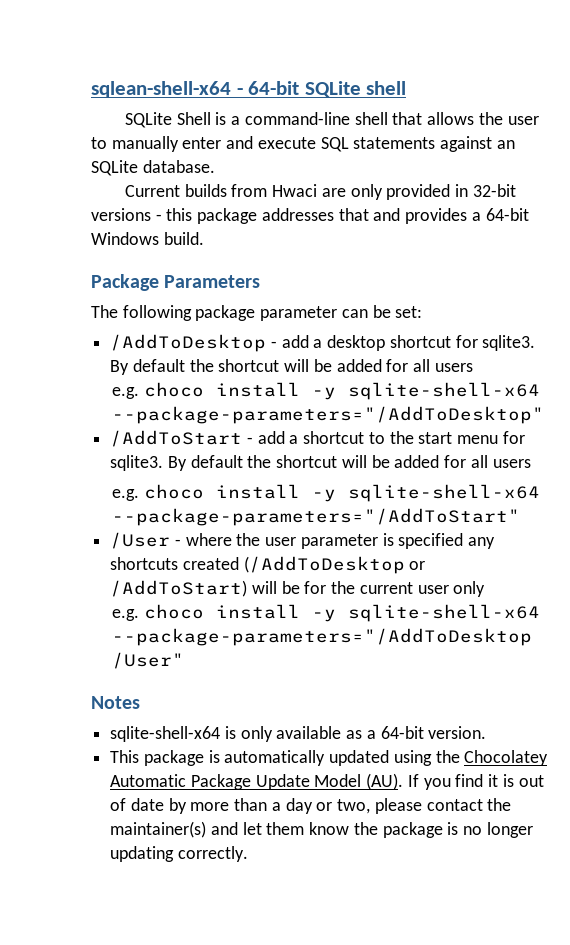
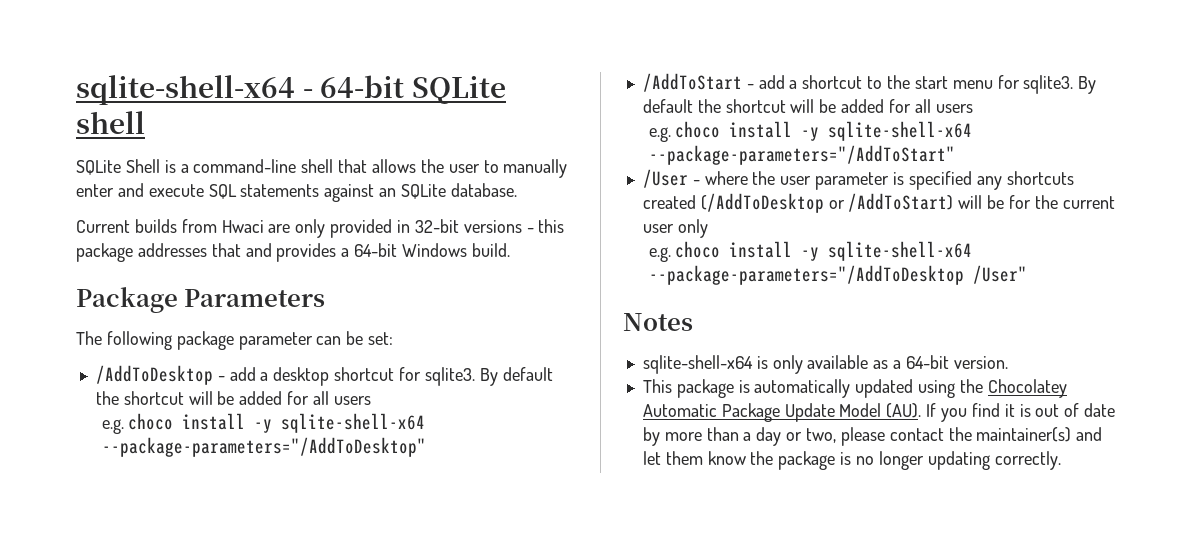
[91,81,231,98] sqlean-shell-x64 -> [76,75,295,105] sqlite-shell-x64

